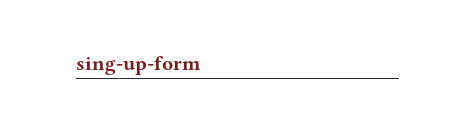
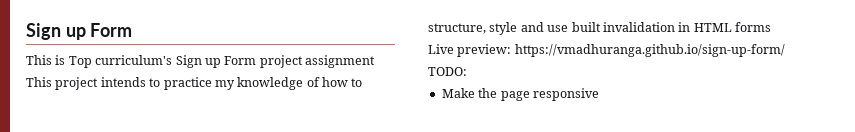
[76,56,201,75] sing-up-form -> [26,23,133,40] [26,55,375,68] [26,77,363,90] [428,22,771,35] [428,44,785,57] [428,67,467,76] [441,88,599,101] Sign up Form // This is Top curriculum's Sign up Form project assignment // This project intends to practice my knowledge of how to structure, style and use built invalidation in HTML forms // Live preview: https://vmadhuranga.github.io/sign-up-form/ // TODO: // Make the page responsive

